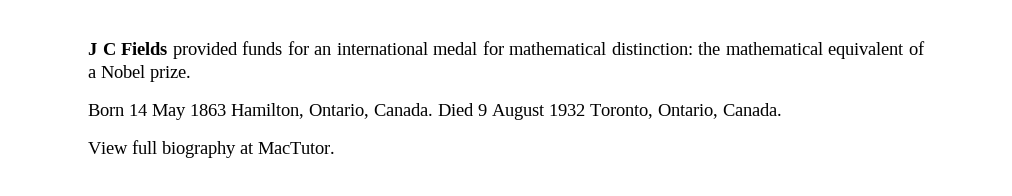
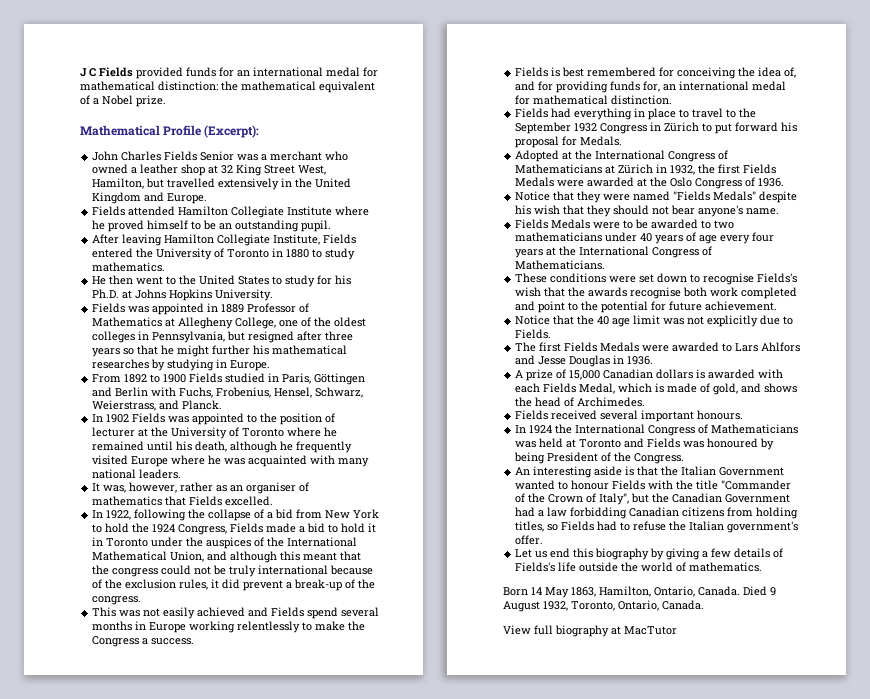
(191, 74) none -> [80,125,260,138] [92,151,349,161] [92,164,327,176] [92,178,352,190] [92,192,208,204] [92,206,370,218] [92,220,332,232] [92,234,357,246] [92,248,356,260] [92,262,166,272] [92,275,352,287] [92,289,274,301] [92,303,310,315] [92,317,367,329] [92,331,354,343] [92,345,348,357] [92,359,271,371] [92,373,366,385] [92,387,364,398] [92,400,223,411] [92,413,336,425] [92,427,338,439] [92,441,353,453] [92,455,370,467] [92,469,182,479] [92,482,310,494] [92,496,274,506] [92,509,380,521] [92,523,377,535] [92,537,358,549] [92,551,362,563] [92,565,374,577] [92,579,376,591] [92,596,142,605] [92,607,380,619] [92,621,366,633] [92,636,195,647] [515,67,797,79] [515,81,787,93] [515,95,673,105] [515,108,757,120] [515,122,798,134] [515,136,623,148] [515,150,729,162] [515,164,777,175] [515,177,785,189] [515,191,798,203] [515,205,780,217] [515,219,735,229] [515,232,775,244] [515,246,713,258] [515,260,606,270] [515,273,798,285] [515,287,798,299] [515,301,778,313] [515,315,794,327] [515,329,552,339] [515,342,801,352] [515,355,654,367] [515,369,784,381] [515,383,798,395] [515,397,646,407] [515,410,744,422] [515,424,799,436] [515,438,775,450] [514,452,685,464] [515,466,785,478] [515,480,792,490] [515,493,791,505] [515,507,799,519] [515,521,799,533] [515,535,544,545] [515,548,784,560] [515,562,763,572] // Mathematical Profile (Excerpt): // John Charles Fields Senior was a merchant who owned a leather shop at 32 King Street West, Hamilton, but travelled extensively in the United Kingdom and Europe. // Fields attended Hamilton Collegiate Institute where he proved himself to be an outstanding pupil. // After leaving Hamilton Collegiate Institute, Fields entered the University of Toronto in 1880 to study mathematics. // He then went to the United States to study for his Ph.D. at Johns Hopkins University. // Fields was appointed in 1889 Professor of Mathematics at Allegheny College, one of the oldest colleges in Pennsylvania, but resigned after three years so that he might further his mathematical researches by studying in Europe. // From 1892 to 1900 Fields studied in Paris, Göttingen and Berlin with Fuchs, Frobenius, Hensel, Schwarz, Weierstrass, and Planck. // In 1902 Fields was appointed to the position of lecturer at the University of Toronto where he remained until his death, although he frequently visited Europe where he was acquainted with many national leaders. // It was, however, rather as an organiser of mathematics that Fields excelled. // In 1922, following the collapse of a bid from New York to hold the 1924 Congress, Fields made a bid to hold it in Toronto under the auspices of the International Mathematical Union, and although this meant that the congress could not be truly international because of the exclusion rules, it did prevent a break-up of the congress. // This was not easily achieved and Fields spend several months in Europe working relentlessly to make the Congress a success. // Fields is best remembered for conceiving the idea of, and for providing funds for, an international medal for mathematical distinction. // Fields had everything in place to travel to the September 1932 Congress in Zürich to put forward his proposal for Medals. // Adopted at the International Congress of Mathematicians at Zürich in 1932, the first Fields Medals were awarded at the Oslo Congress of 1936. // Notice that they were named "Fields Medals" despite his wish that they should not bear anyone's name. // Fields Medals were to be awarded to two mathematicians under 40 years of age every four years at the International Congress of Mathematicians. // These conditions were set down to recognise Fields's wish that the awards recognise both work completed and point to the potential for future achievement. // Notice that the 40 age limit was not explicitly due to Fields. // The first Fields Medals were awarded to Lars Ahlfors and Jesse Douglas in 1936. // A prize of 15,000 Canadian dollars is awarded with each Fields Medal, which is made of gold, and shows the head of Archimedes. // Fields received several important honours. // In 1924 the International Congress of Mathematicians was held at Toronto and Fields was honoured by being President of the Congress. // An interesting aside is that the Italian Government wanted to honour Fields with the title "Commander of the Crown of Italy", but the Canadian Government had a law forbidding Canadian citizens from holding titles, so Fields had to refuse the Italian government's offer. // Let us end this biography by giving a few details of Fields's life outside the world of mathematics.
[190,104,226,116] 1863 -> [571,587,596,597] 1863,
[549,104,585,116] 1932 -> [543,601,568,611] 1932,
[258,142,335,154] MacTutor. -> [624,626,677,635] MacTutor

